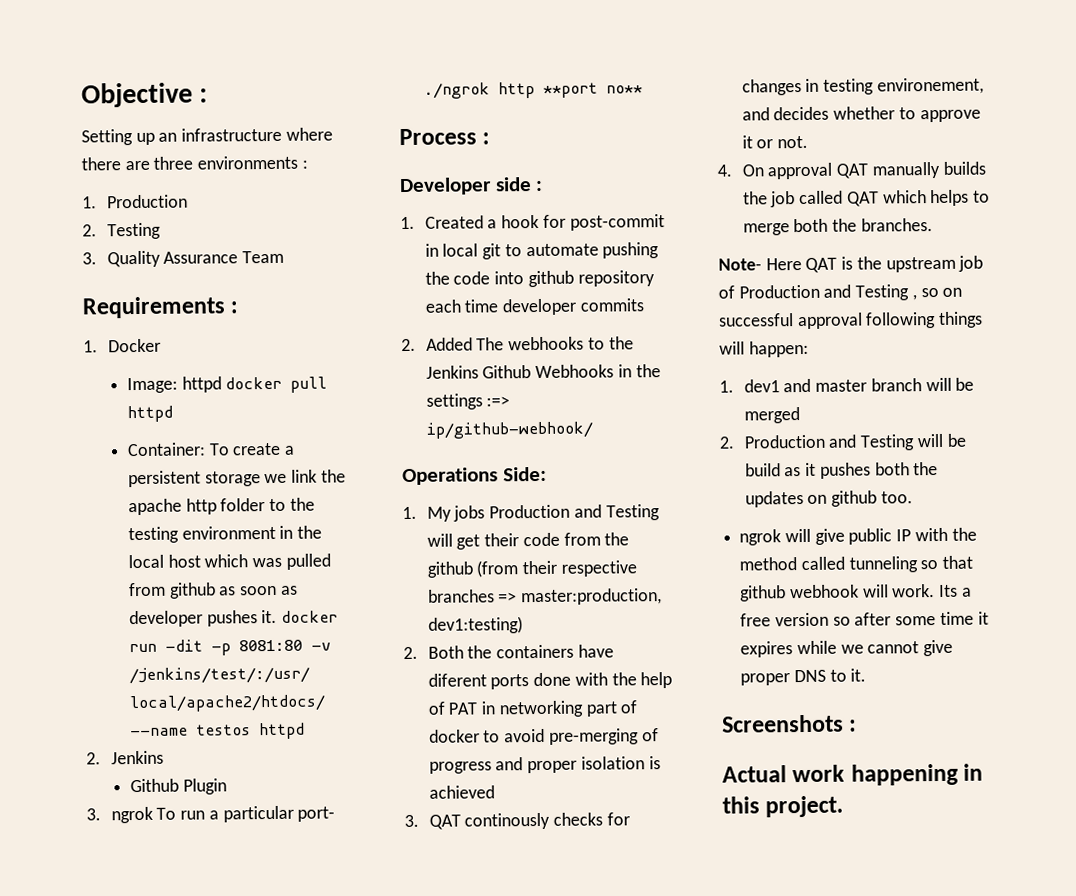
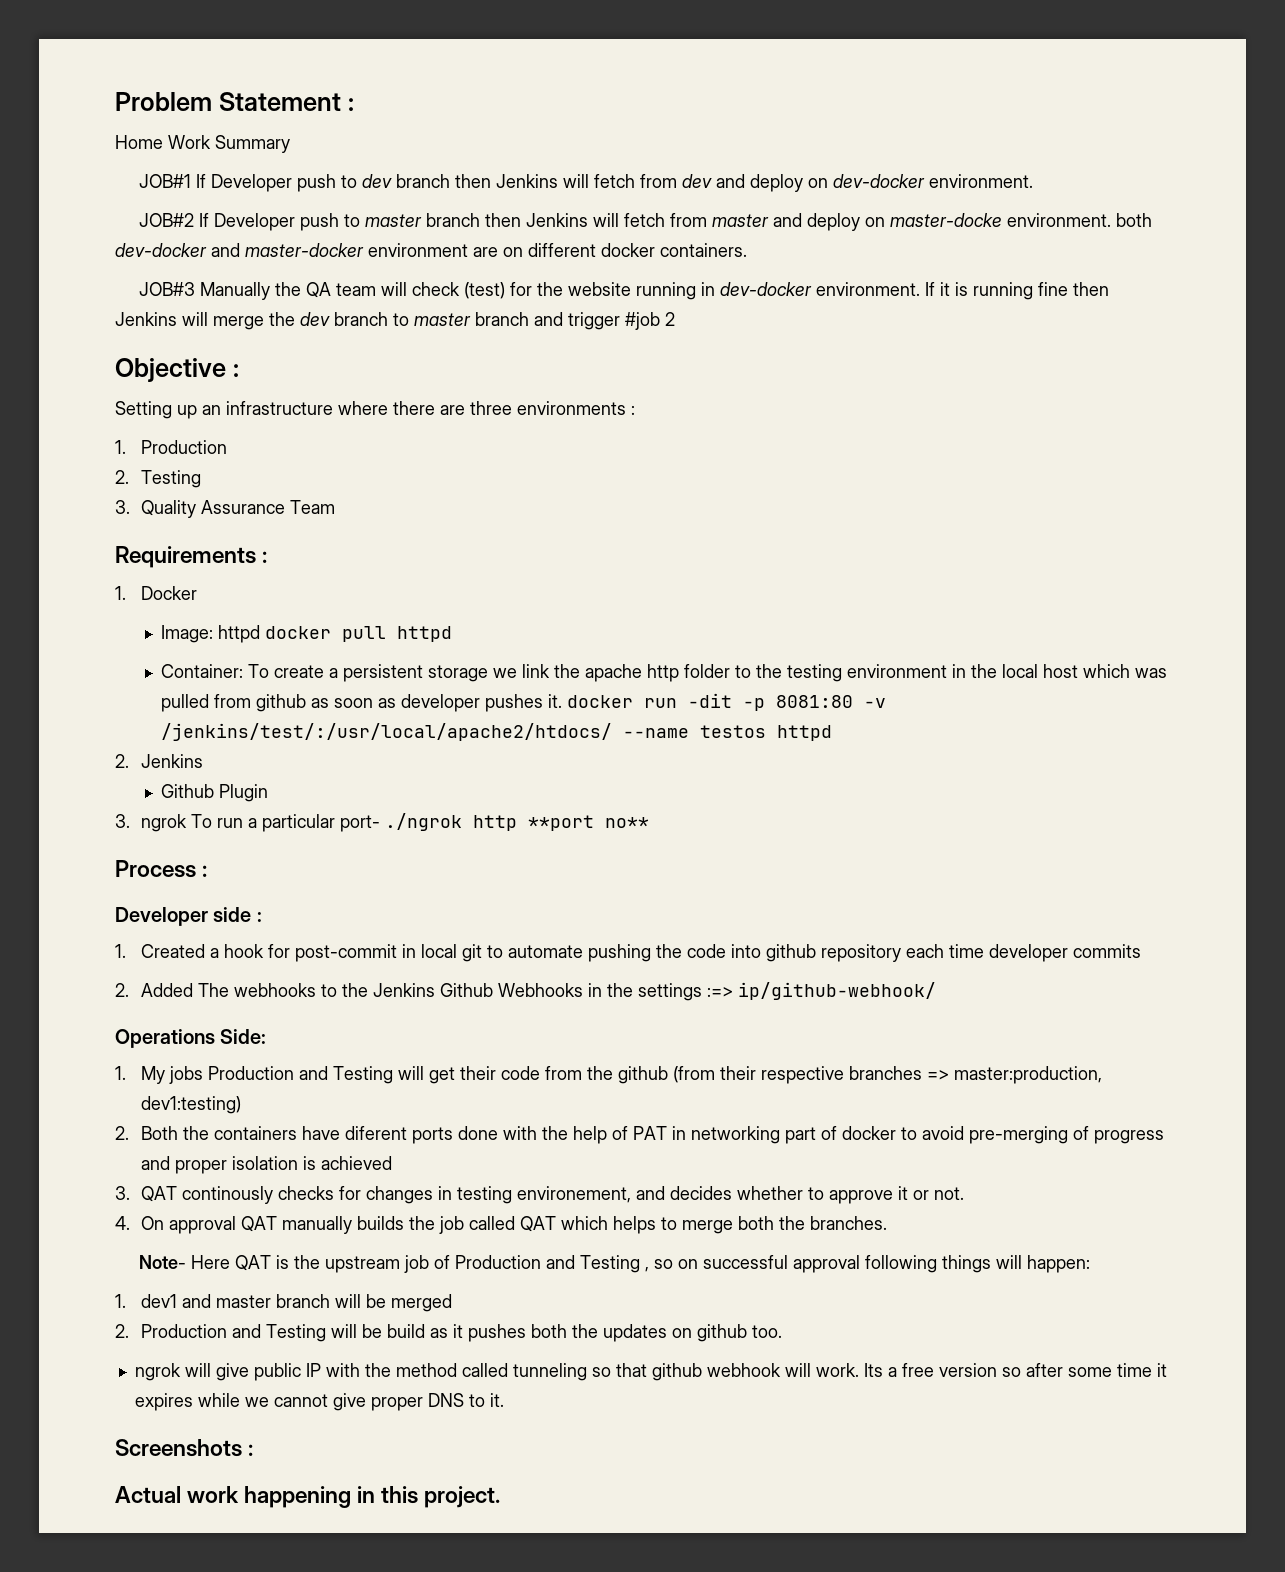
(81, 95) none -> [115,92,354,111] [115,135,290,153] [138,174,1033,192] [138,213,1152,231] [115,243,747,257] [138,282,1109,300] [115,312,675,330] Problem Statement : // Home Work Summary // JOB#1 If Developer push to dev branch then Jenkins will fetch from dev and deploy on dev-docker environment. // JOB#2 If Developer push to master branch then Jenkins will fetch from master and deploy on master-docke environment. both dev-docker and master-docker environment are on different docker containers. // JOB#3 Manually the QA team will check (test) for the website running in dev-docker environment. If it is running fine then Jenkins will merge the dev branch to master branch and trigger #job 2 //

